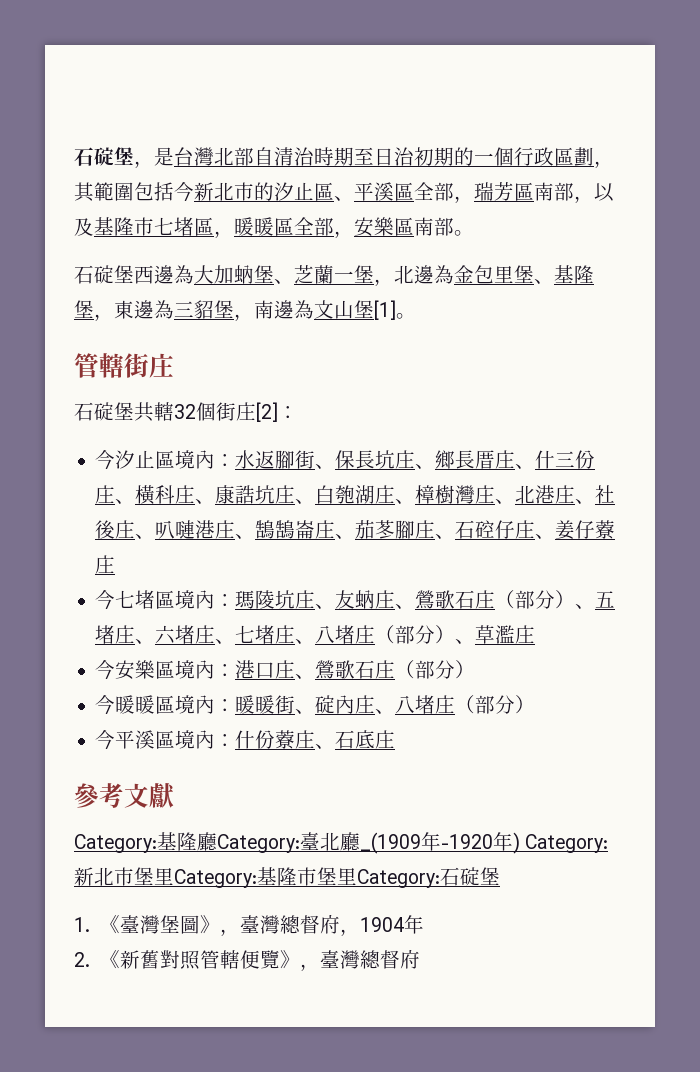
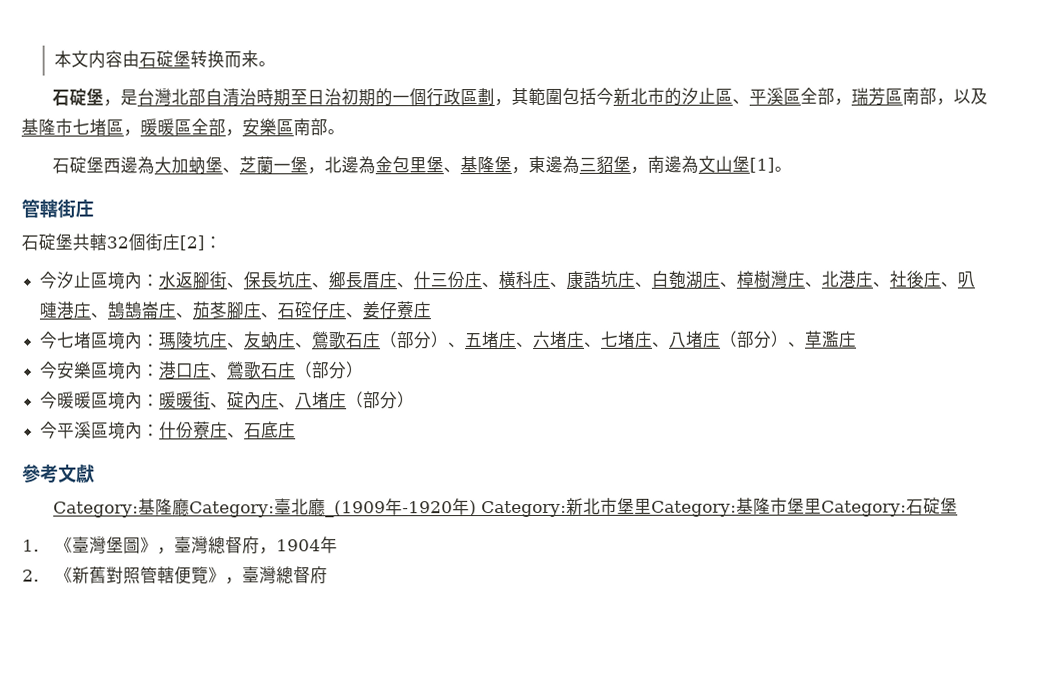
(74, 156) none -> [53,50,276,69] 本文内容由石碇堡转换而来。 //

